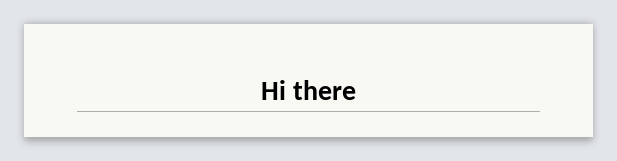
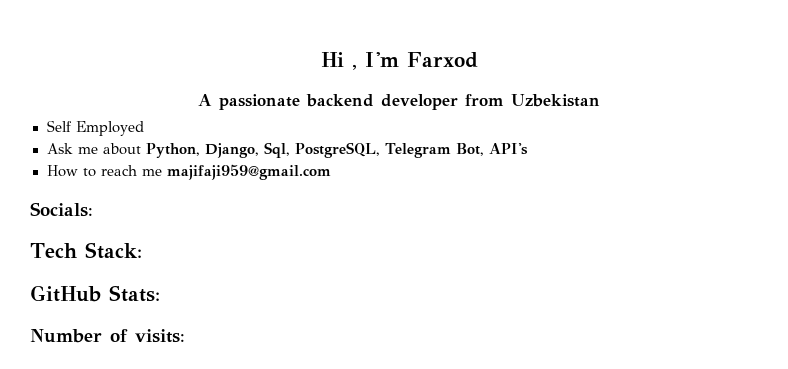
[293,80,357,100] there -> [351,52,478,70] [198,94,600,110] [46,120,144,136] [46,142,529,158] [46,164,331,180] [30,202,93,217] [30,242,142,259] [30,285,160,302] [30,329,185,343] , I'm Farxod // A passionate backend developer from Uzbekistan // Self Employed // Ask me about Python, Django, Sql, PostgreSQL, Telegram Bot, API's // How to reach me majifaji959@gmail.com // Socials: // Tech Stack: // GitHub Stats: // Number of visits:

